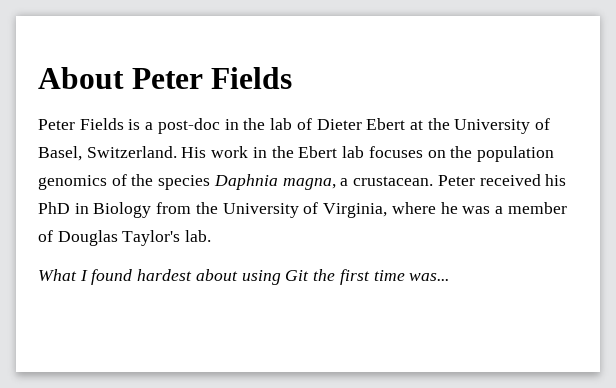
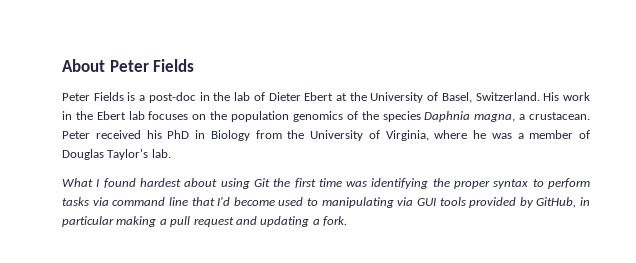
[409,273,450,281] was... -> [346,178,590,189] [62,197,590,208] [62,216,347,227] was identifying the proper syntax to perform tasks via command line that I'd become used to manipulating via GUI tools provided by GitHub, in particular making a pull request and updating a fork.

